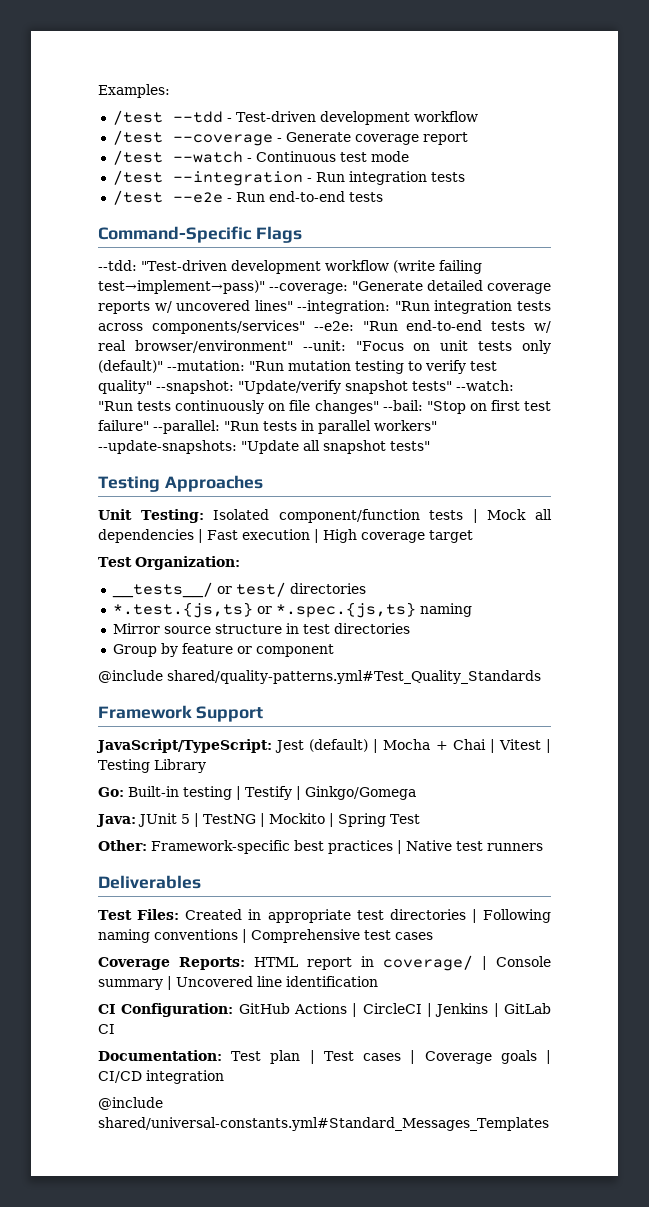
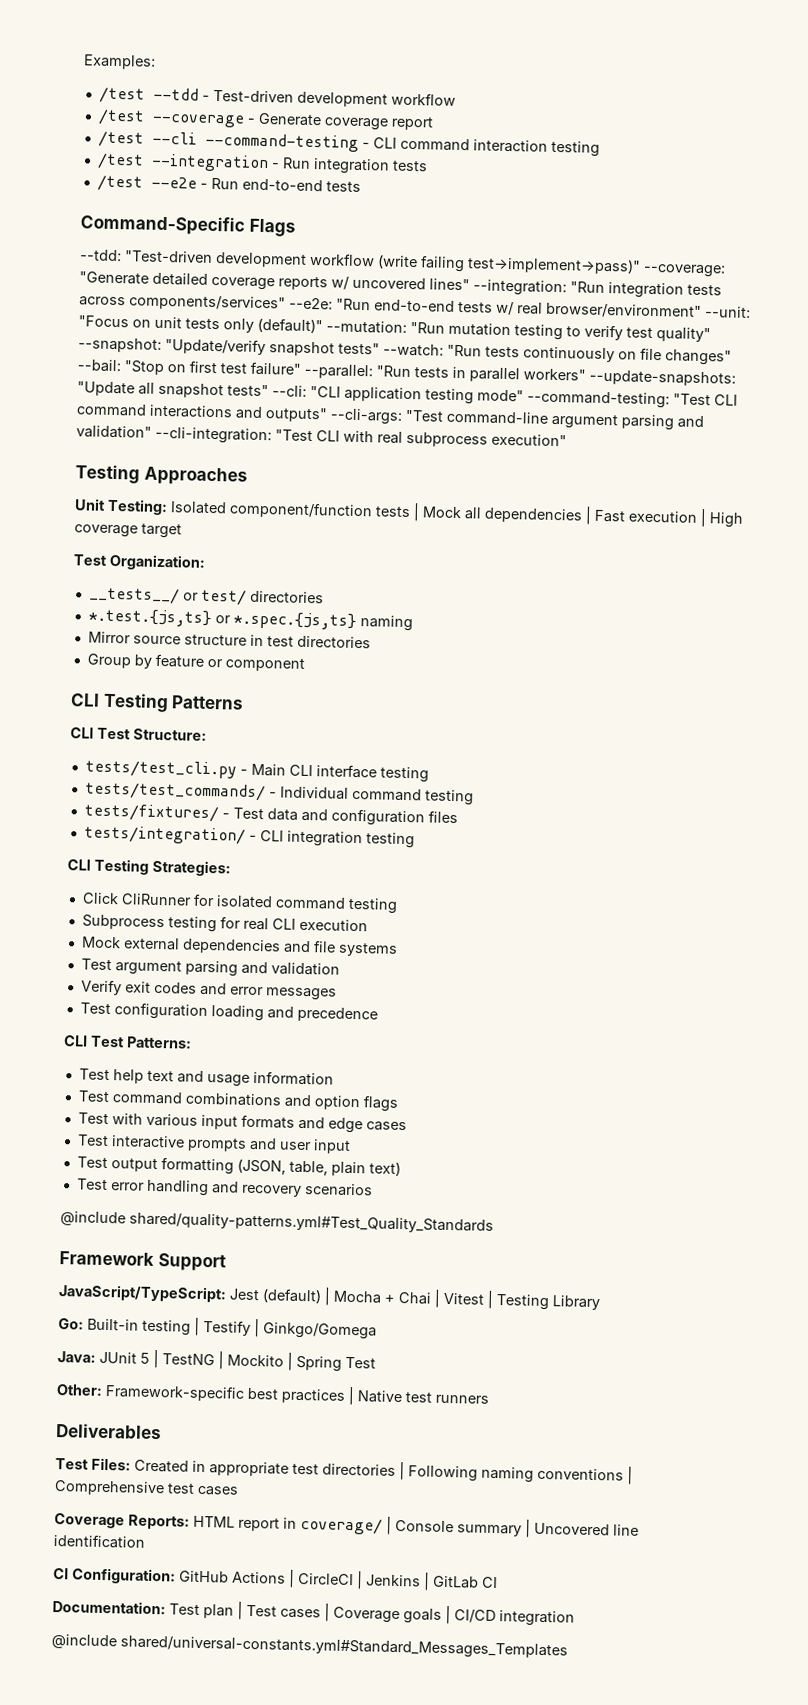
[172,151,409,163] --watch - Continuous test mode -> [151,131,600,157] --cli --command-testing - CLI command interaction testing
(430, 446) none -> [272,385,738,409] [76,403,704,431] [76,425,567,448] --cli: "CLI application testing mode" --command-testing: "Test CLI command interactions and outputs" --cli-args: "Test command-line argument parsing and validation" --cli-integration: "Test CLI with real subprocess execution"
(334, 650) none -> [70,692,245,713] [70,727,207,741] [84,759,429,783] [84,781,474,806] [83,803,458,827] [83,825,415,849] [67,858,231,877] [81,892,398,914] [81,914,368,933] [80,936,398,957] [80,958,340,977] [80,979,337,1001] [79,1002,378,1023] [63,1035,192,1049] [78,1068,334,1087] [77,1090,399,1112] [77,1112,407,1134] [76,1134,351,1154] [76,1156,401,1177] [76,1178,373,1197] // CLI Testing Patterns // CLI Test Structure: // tests/test_cli.py - Main CLI interface testing // tests/test_commands/ - Individual command testing // tests/fixtures/ - Test data and configuration files // tests/integration/ - CLI integration testing // CLI Testing Strategies: // Click CliRunner for isolated command testing // Subprocess testing for real CLI execution // Mock external dependencies and file systems // Test argument parsing and validation // Verify exit codes and error messages // Test configuration loading and precedence // CLI Test Patterns: // Test help text and usage information // Test command combinations and option flags // Test with various input formats and edge cases // Test interactive prompts and user input // Test output formatting (JSON, table, plain text) // Test error handling and recovery scenarios

